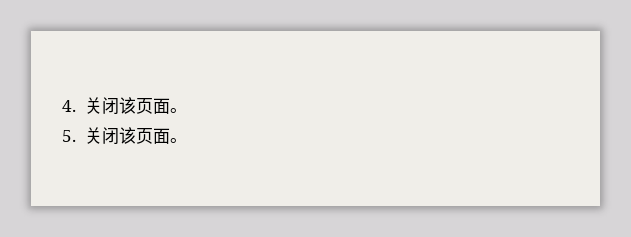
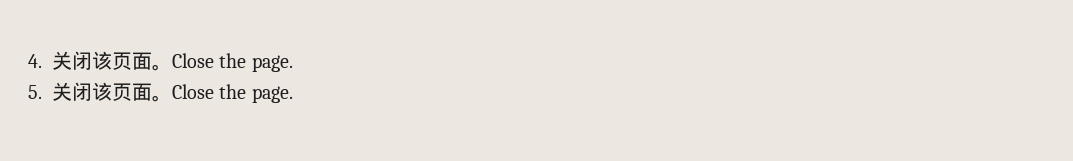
(187, 110) none -> [172,53,293,72] Close the page.
(187, 140) none -> [172,84,293,103] Close the page.

